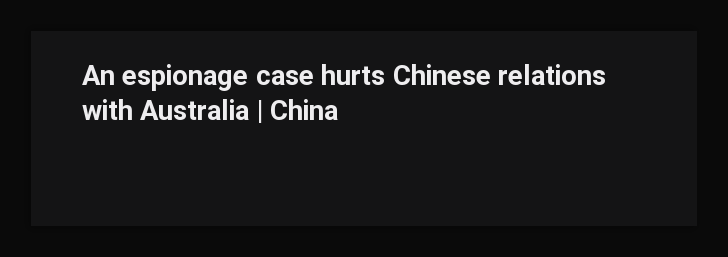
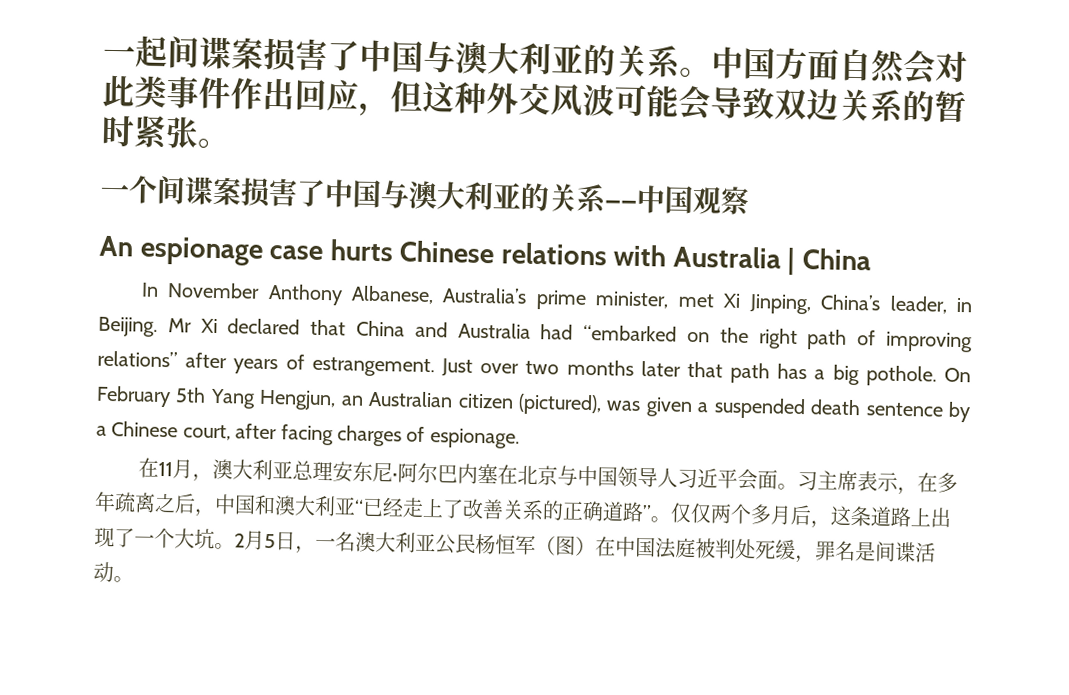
(82, 75) none -> [103,35,968,85] [102,74,967,124] [101,114,230,150] [100,175,750,217] 一起间谍案损害了中国与澳大利亚的关系。中国方面自然会对此类事件作出回应，但这种外交风波可能会导致双边关系的暂时紧张。 // 一个间谍案损害了中国与澳大利亚的关系——中国观察 //
(339, 109) none -> [140,282,973,315] [98,316,973,353] [97,350,971,387] [96,385,971,423] [96,421,520,449] [137,457,958,496] [94,491,952,529] [94,527,936,564] [93,561,134,583] // In November Anthony Albanese, Australia’s prime minister, met Xi Jinping, China’s leader, in Beijing. Mr Xi declared that China and Australia had “embarked on the right path of improving relations” after years of estrangement. Just over two months later that path has a big pothole. On February 5th Yang Hengjun, an Australian citizen (pictured), was given a suspended death sentence by a Chinese court, after facing charges of espionage. // 在11月，澳大利亚总理安东尼·阿尔巴内塞在北京与中国领导人习近平会面。习主席表示，在多年疏离之后，中国和澳大利亚“已经走上了改善关系的正确道路”。仅仅两个多月后，这条道路上出现了一个大坑。2月5日，一名澳大利亚公民杨恒军（图）在中国法庭被判处死缓，罪名是间谍活动。

